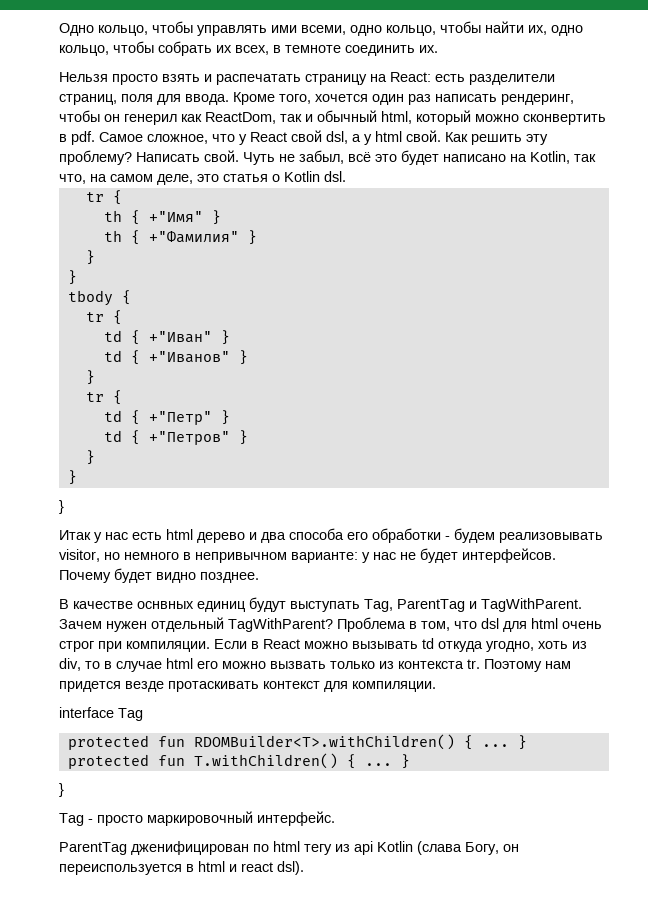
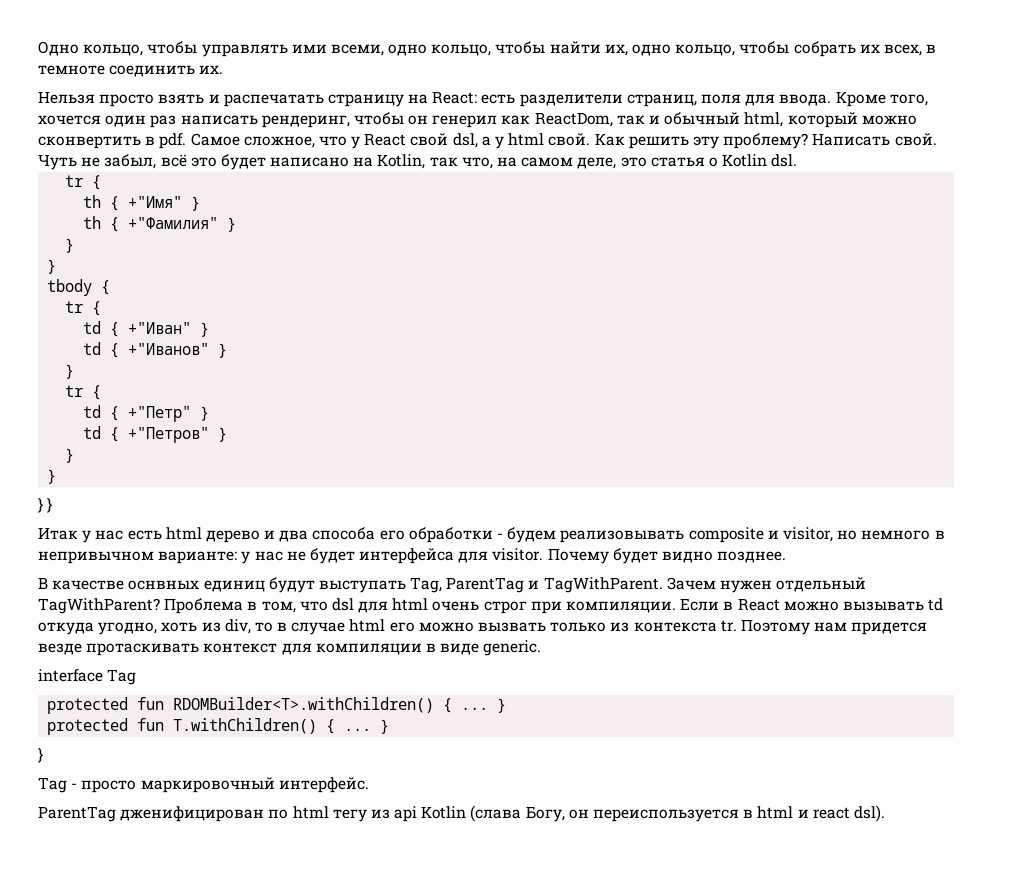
(64, 507) none -> [47,497,53,513] }
(603, 537) none -> [688,527,779,543] composite и
[462,548,556,563] интерфейсов. -> [359,548,544,564] интерфейса для visitor.
[352,681,436,692] компиляции. -> [315,640,542,656] компиляции в виде generic.

